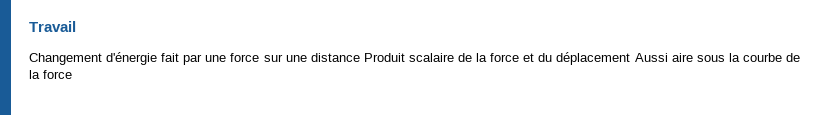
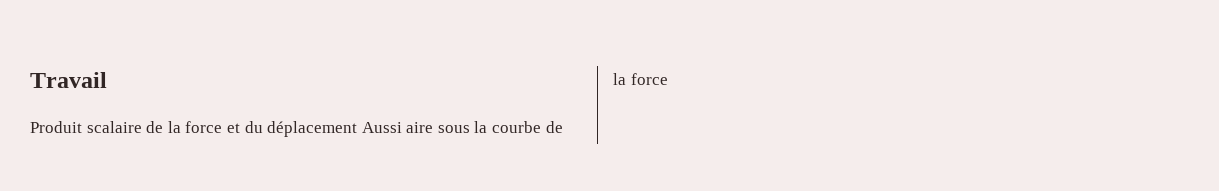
[29,52,360,65] Changement d'énergie fait par une force sur une distance -> (107, 80) none

